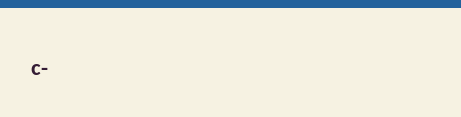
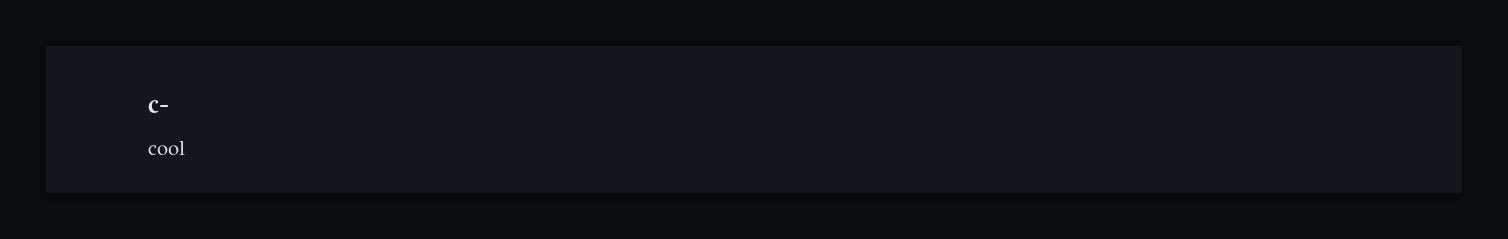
(48, 69) none -> [148,141,185,156] // cool

